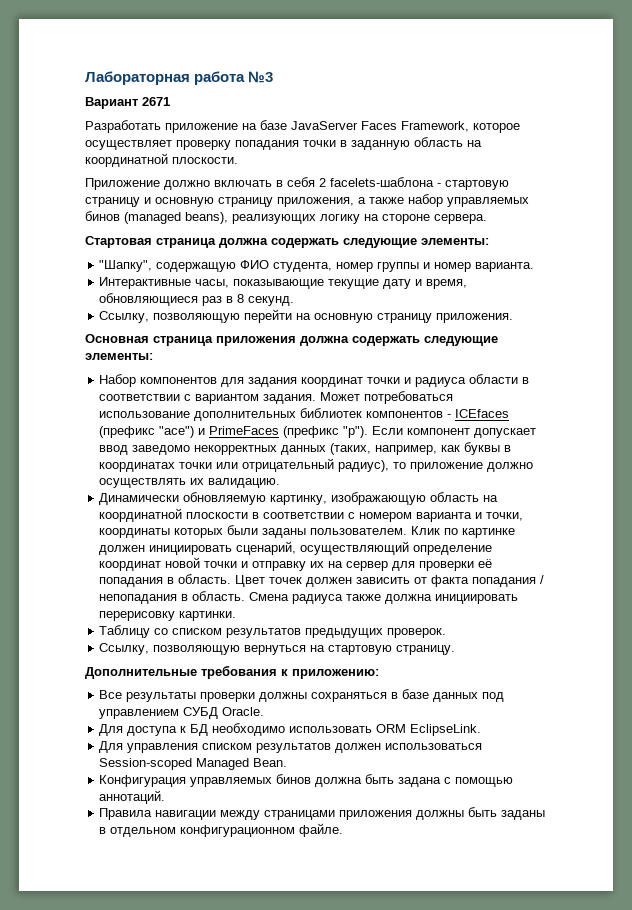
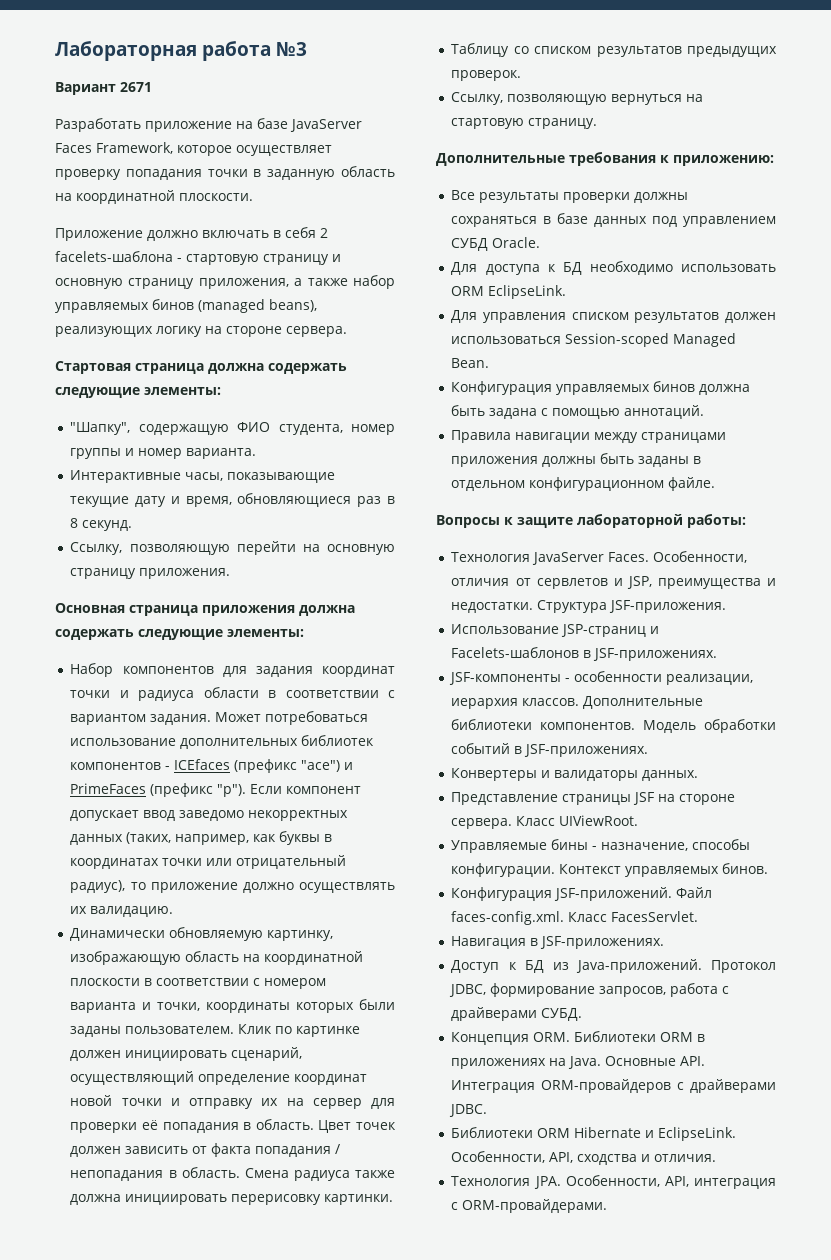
(344, 830) none -> [436,514,746,528] [451,551,748,565] [451,576,776,589] [451,600,727,613] [451,624,660,637] [451,647,718,661] [449,671,754,685] [451,696,704,709] [451,719,776,733] [451,743,649,757] [451,768,699,781] [451,792,736,805] [451,815,639,829] [451,839,751,853] [451,863,769,877] [451,887,713,901] [451,911,699,925] [451,936,665,949] [451,959,776,973] [449,983,730,997] [451,1007,583,1021] [451,1031,706,1045] [451,1056,706,1069] [451,1079,776,1093] [449,1104,488,1117] [451,1127,737,1141] [451,1151,717,1165] [451,1175,776,1189] [451,1199,608,1213] // Вопросы к защите лабораторной работы: // Технология JavaServer Faces. Особенности, отличия от сервлетов и JSP, преимущества и недостатки. Структура JSF-приложения. // Использование JSP-страниц и Facelets-шаблонов в JSF-приложениях. // JSF-компоненты - особенности реализации, иерархия классов. Дополнительные библиотеки компонентов. Модель обработки событий в JSF-приложениях. // Конвертеры и валидаторы данных. // Представление страницы JSF на стороне сервера. Класс UIViewRoot. // Управляемые бины - назначение, способы конфигурации. Контекст управляемых бинов. // Конфигурация JSF-приложений. Файл faces-config.xml. Класс FacesServlet. // Навигация в JSF-приложениях. // Доступ к БД из Java-приложений. Протокол JDBC, формирование запросов, работа с драйверами СУБД. // Концепция ORM. Библиотеки ORM в приложениях на Java. Основные API. Интеграция ORM-провайдеров с драйверами JDBC. // Библиотеки ORM Hibernate и EclipseLink. Особенности, API, сходства и отличия. // Технология JPA. Особенности, API, интеграция с ORM-провайдерами.

